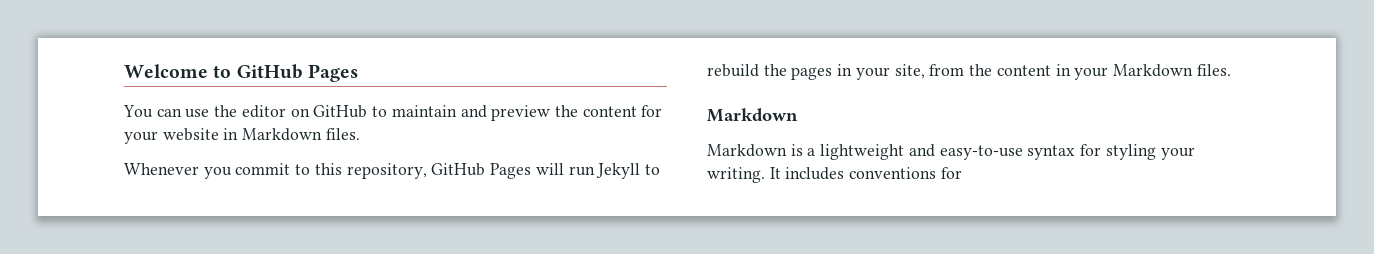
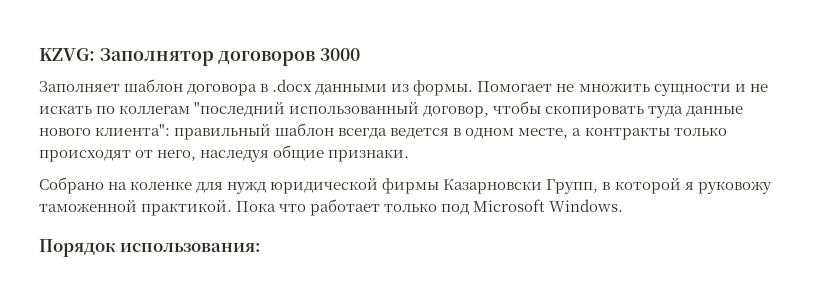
[124,64,358,82] [123,105,663,121] [124,128,360,144] [124,163,660,179] [707,64,1231,80] [707,108,798,122] [707,144,1195,160] [707,167,962,183] Welcome to GitHub Pages // You can use the editor on GitHub to maintain and preview the content for your website in Markdown files. // Whenever you commit to this repository, GitHub Pages will run Jekyll to rebuild the pages in your site, from the content in your Markdown files. // Markdown // Markdown is a lightweight and easy-to-use syntax for styling your writing. It includes conventions for -> [39,48,361,66] [39,79,768,96] [39,101,744,118] [39,123,727,140] [39,145,410,162] [39,177,772,194] [39,199,624,216] [39,239,262,257] KZVG: Заполнятор договоров 3000 // Заполняет шаблон договора в .docx данными из формы. Помогает не множить сущности и не искать по коллегам "последний использованный договор, чтобы скопировать туда данные нового клиента": правильный шаблон всегда ведется в одном месте, а контракты только происходят от него, наследуя общие признаки. // Собрано на коленке для нужд юридической фирмы Казарновски Групп, в которой я руковожу таможенной практикой. Пока что работает только под Microsoft Windows. // Порядок использования:

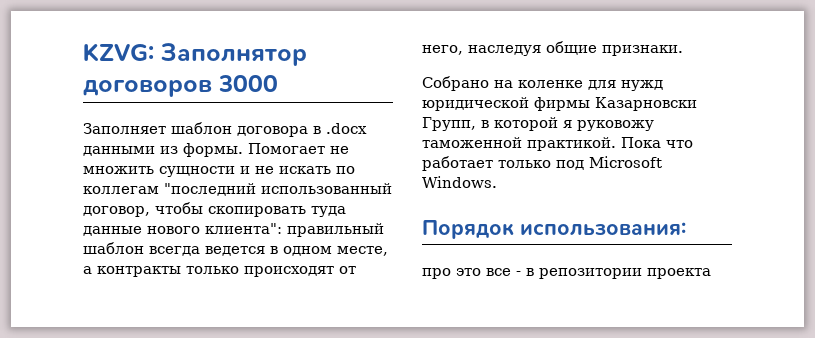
(262, 247) none -> [422,268,711,279] // про это все - в репозитории проекта

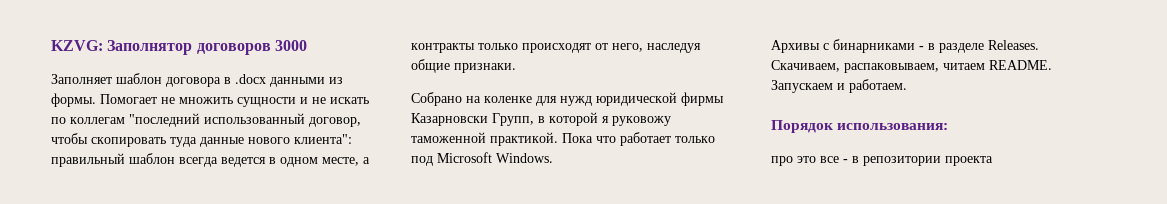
(497, 182) none -> [771,39,1039,53] [771,60,1052,73] [771,79,907,93] // Архивы с бинарниками - в разделе Releases. Скачиваем, распаковываем, читаем README. Запускаем и работаем.

